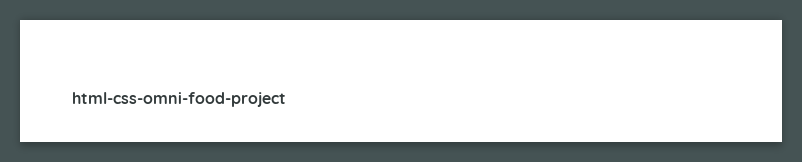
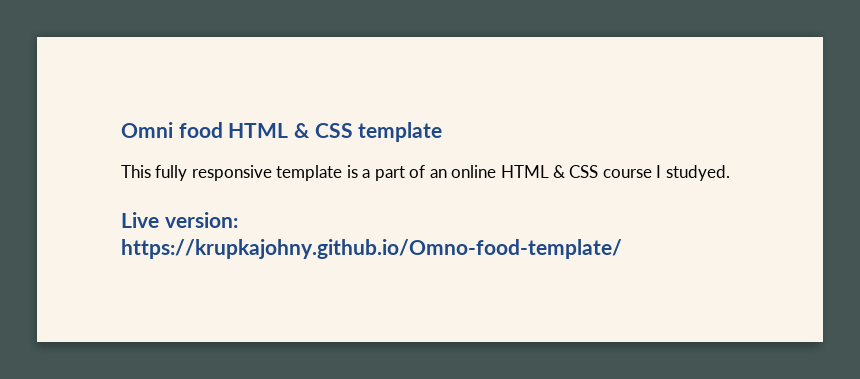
[72,92,286,107] html-css-omni-food-project -> [121,122,443,142] [121,165,730,181] [121,212,238,228] [121,239,622,259] Omni food HTML & CSS template // This fully responsive template is a part of an online HTML & CSS course I studyed. // Live version: https://krupkajohny.github.io/Omno-food-template/

